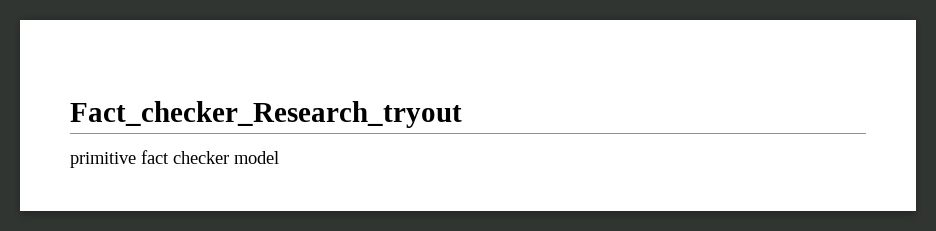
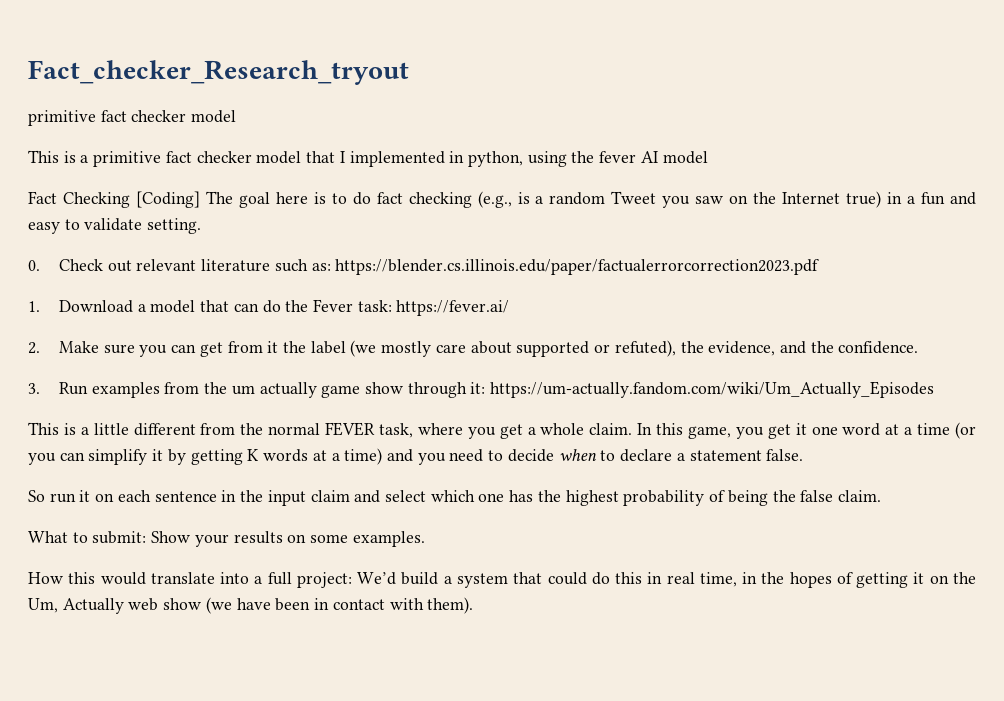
(279, 157) none -> [28,150,708,167] [28,191,977,208] [28,218,202,234] [28,259,820,275] [28,299,510,316] [28,340,919,357] [28,381,935,398] [28,422,977,439] [28,448,804,465] [28,490,881,506] [28,531,425,547] [28,572,976,588] [28,597,474,614] // This is a primitive fact checker model that I implemented in python, using the fever AI model // Fact Checking [Coding] The goal here is to do fact checking (e.g., is a random Tweet you saw on the Internet true) in a fun and easy to validate setting. // 0. Check out relevant literature such as: https://blender.cs.illinois.edu/paper/factualerrorcorrection2023.pdf // 1. Download a model that can do the Fever task: https://fever.ai/ // 2. Make sure you can get from it the label (we mostly care about supported or refuted), the evidence, and the confidence. // 3. Run examples from the um actually game show through it: https://um-actually.fandom.com/wiki/Um_Actually_Episodes // This is a little different from the normal FEVER task, where you get a whole claim. In this game, you get it one word at a time (or you can simplify it by getting K words at a time) and you need to decide when to declare a statement false. // So run it on each sentence in the input claim and select which one has the highest probability of being the false claim. // What to submit: Show your results on some examples. // How this would translate into a full project: We’d build a system that could do this in real time, in the hopes of getting it on the Um, Actually web show (we have been in contact with them).

